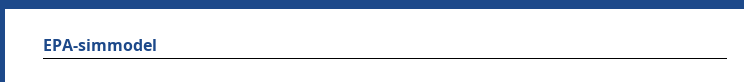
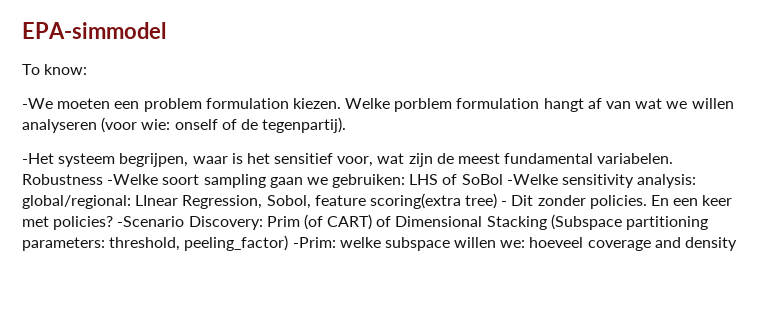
(157, 45) none -> [22,64,88,75] [22,98,734,112] [22,117,347,133] [22,153,674,167] [22,174,697,188] [22,193,733,209] [22,214,709,230] [22,235,738,251] // To know: // -We moeten een problem formulation kiezen. Welke porblem formulation hangt af van wat we willen analyseren (voor wie: onself of de tegenpartij). // -Het systeem begrijpen, waar is het sensitief voor, wat zijn de meest fundamental variabelen. Robustness -Welke soort sampling gaan we gebruiken: LHS of SoBol -Welke sensitivity analysis: global/regional: LInear Regression, Sobol, feature scoring(extra tree) - Dit zonder policies. En een keer met policies? -Scenario Discovery: Prim (of CART) of Dimensional Stacking (Subspace partitioning parameters: threshold, peeling_factor) -Prim: welke subspace willen we: hoeveel coverage and density

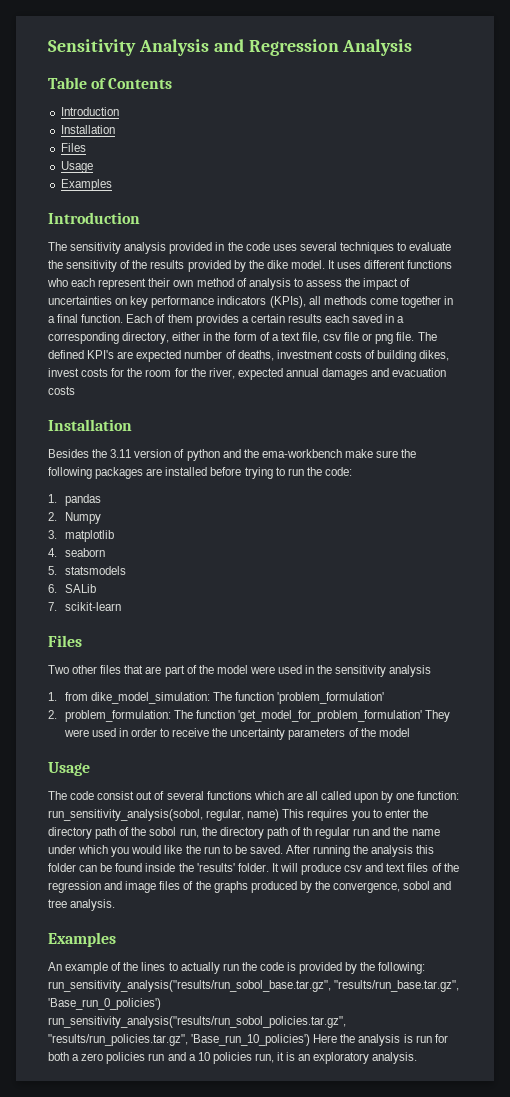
[22,22,166,39] [22,64,88,75] [22,98,734,112] [22,117,347,133] [22,153,674,167] [22,174,697,188] [22,193,733,209] [22,214,709,230] [22,235,738,251] EPA-simmodel // To know: // -We moeten een problem formulation kiezen. Welke porblem formulation hangt af van wat we willen analyseren (voor wie: onself of de tegenpartij). // -Het systeem begrijpen, waar is het sensitief voor, wat zijn de meest fundamental variabelen. Robustness -Welke soort sampling gaan we gebruiken: LHS of SoBol -Welke sensitivity analysis: global/regional: LInear Regression, Sobol, feature scoring(extra tree) - Dit zonder policies. En een keer met policies? -Scenario Discovery: Prim (of CART) of Dimensional Stacking (Subspace partitioning parameters: threshold, peeling_factor) -Prim: welke subspace willen we: hoeveel coverage and density -> [48,39,413,56] [48,77,173,89] [60,107,119,116] [60,125,115,134] [60,143,86,152] [60,161,93,173] [60,179,112,191] [48,212,140,224] [48,242,452,254] [48,260,453,272] [47,278,411,290] [48,296,454,308] [48,314,405,326] [48,332,437,344] [48,350,450,362] [48,368,447,380] [48,386,75,395] [48,419,132,431] [48,449,417,461] [48,467,352,479] [48,494,101,506] [48,512,101,524] [48,530,114,542] [48,548,105,557] [48,566,126,575] [48,584,96,593] [48,602,121,611] [48,635,82,647] [48,665,432,677] [48,692,384,704] [48,710,450,722] [63,728,410,740] [48,762,90,776] [48,791,460,803] [48,809,428,821] [48,827,440,839] [48,845,435,857] [48,863,459,875] [48,881,452,893] [48,899,116,911] [48,932,116,947] [48,962,426,974] [48,980,460,992] [48,998,161,1010] [48,1016,346,1028] [48,1034,448,1046] [48,1052,418,1064] Sensitivity Analysis and Regression Analysis // Table of Contents // Introduction // Installation // Files // Usage // Examples // Introduction // The sensitivity analysis provided in the code uses several techniques to evaluate the sensitivity of the results provided by the dike model. It uses different functions who each represent their own method of analysis to assess the impact of uncertainties on key performance indicators (KPIs), all methods come together in a final function. Each of them provides a certain results each saved in a corresponding directory, either in the form of a text file, csv file or png file. The defined KPI's are expected number of deaths, investment costs of building dikes, invest costs for the room for the river, expected annual damages and evacuation costs // Installation // Besides the 3.11 version of python and the ema-workbench make sure the following packages are installed before trying to run the code: // 1. pandas // 2. Numpy // 3. matplotlib // 4. seaborn // 5. statsmodels // 6. SALib // 7. scikit-learn // Files // Two other files that are part of the model were used in the sensitivity analysis // 1. from dike_model_simulation: The function 'problem_formulation' // 2. problem_formulation: The function 'get_model_for_problem_formulation' They were used in order to receive the uncertainty parameters of the model // Usage // The code consist out of several functions which are all called upon by one function: run_sensitivity_analysis(sobol, regular, name) This requires you to enter the directory path of the sobol run, the directory path of th regular run and the name under which you would like the run to be saved. After running the analysis this folder can be found inside the 'results' folder. It will produce csv and text files of the regression and image files of the graphs produced by the convergence, sobol and tree analysis. // Examples // An example of the lines to actually run the code is provided by the following: run_sensitivity_analysis("results/run_sobol_base.tar.gz", "results/run_base.tar.gz", 'Base_run_0_policies') run_sensitivity_analysis("results/run_sobol_policies.tar.gz", "results/run_policies.tar.gz", 'Base_run_10_policies') Here the analysis is run for both a zero policies run and a 10 policies run, it is an exploratory analysis.

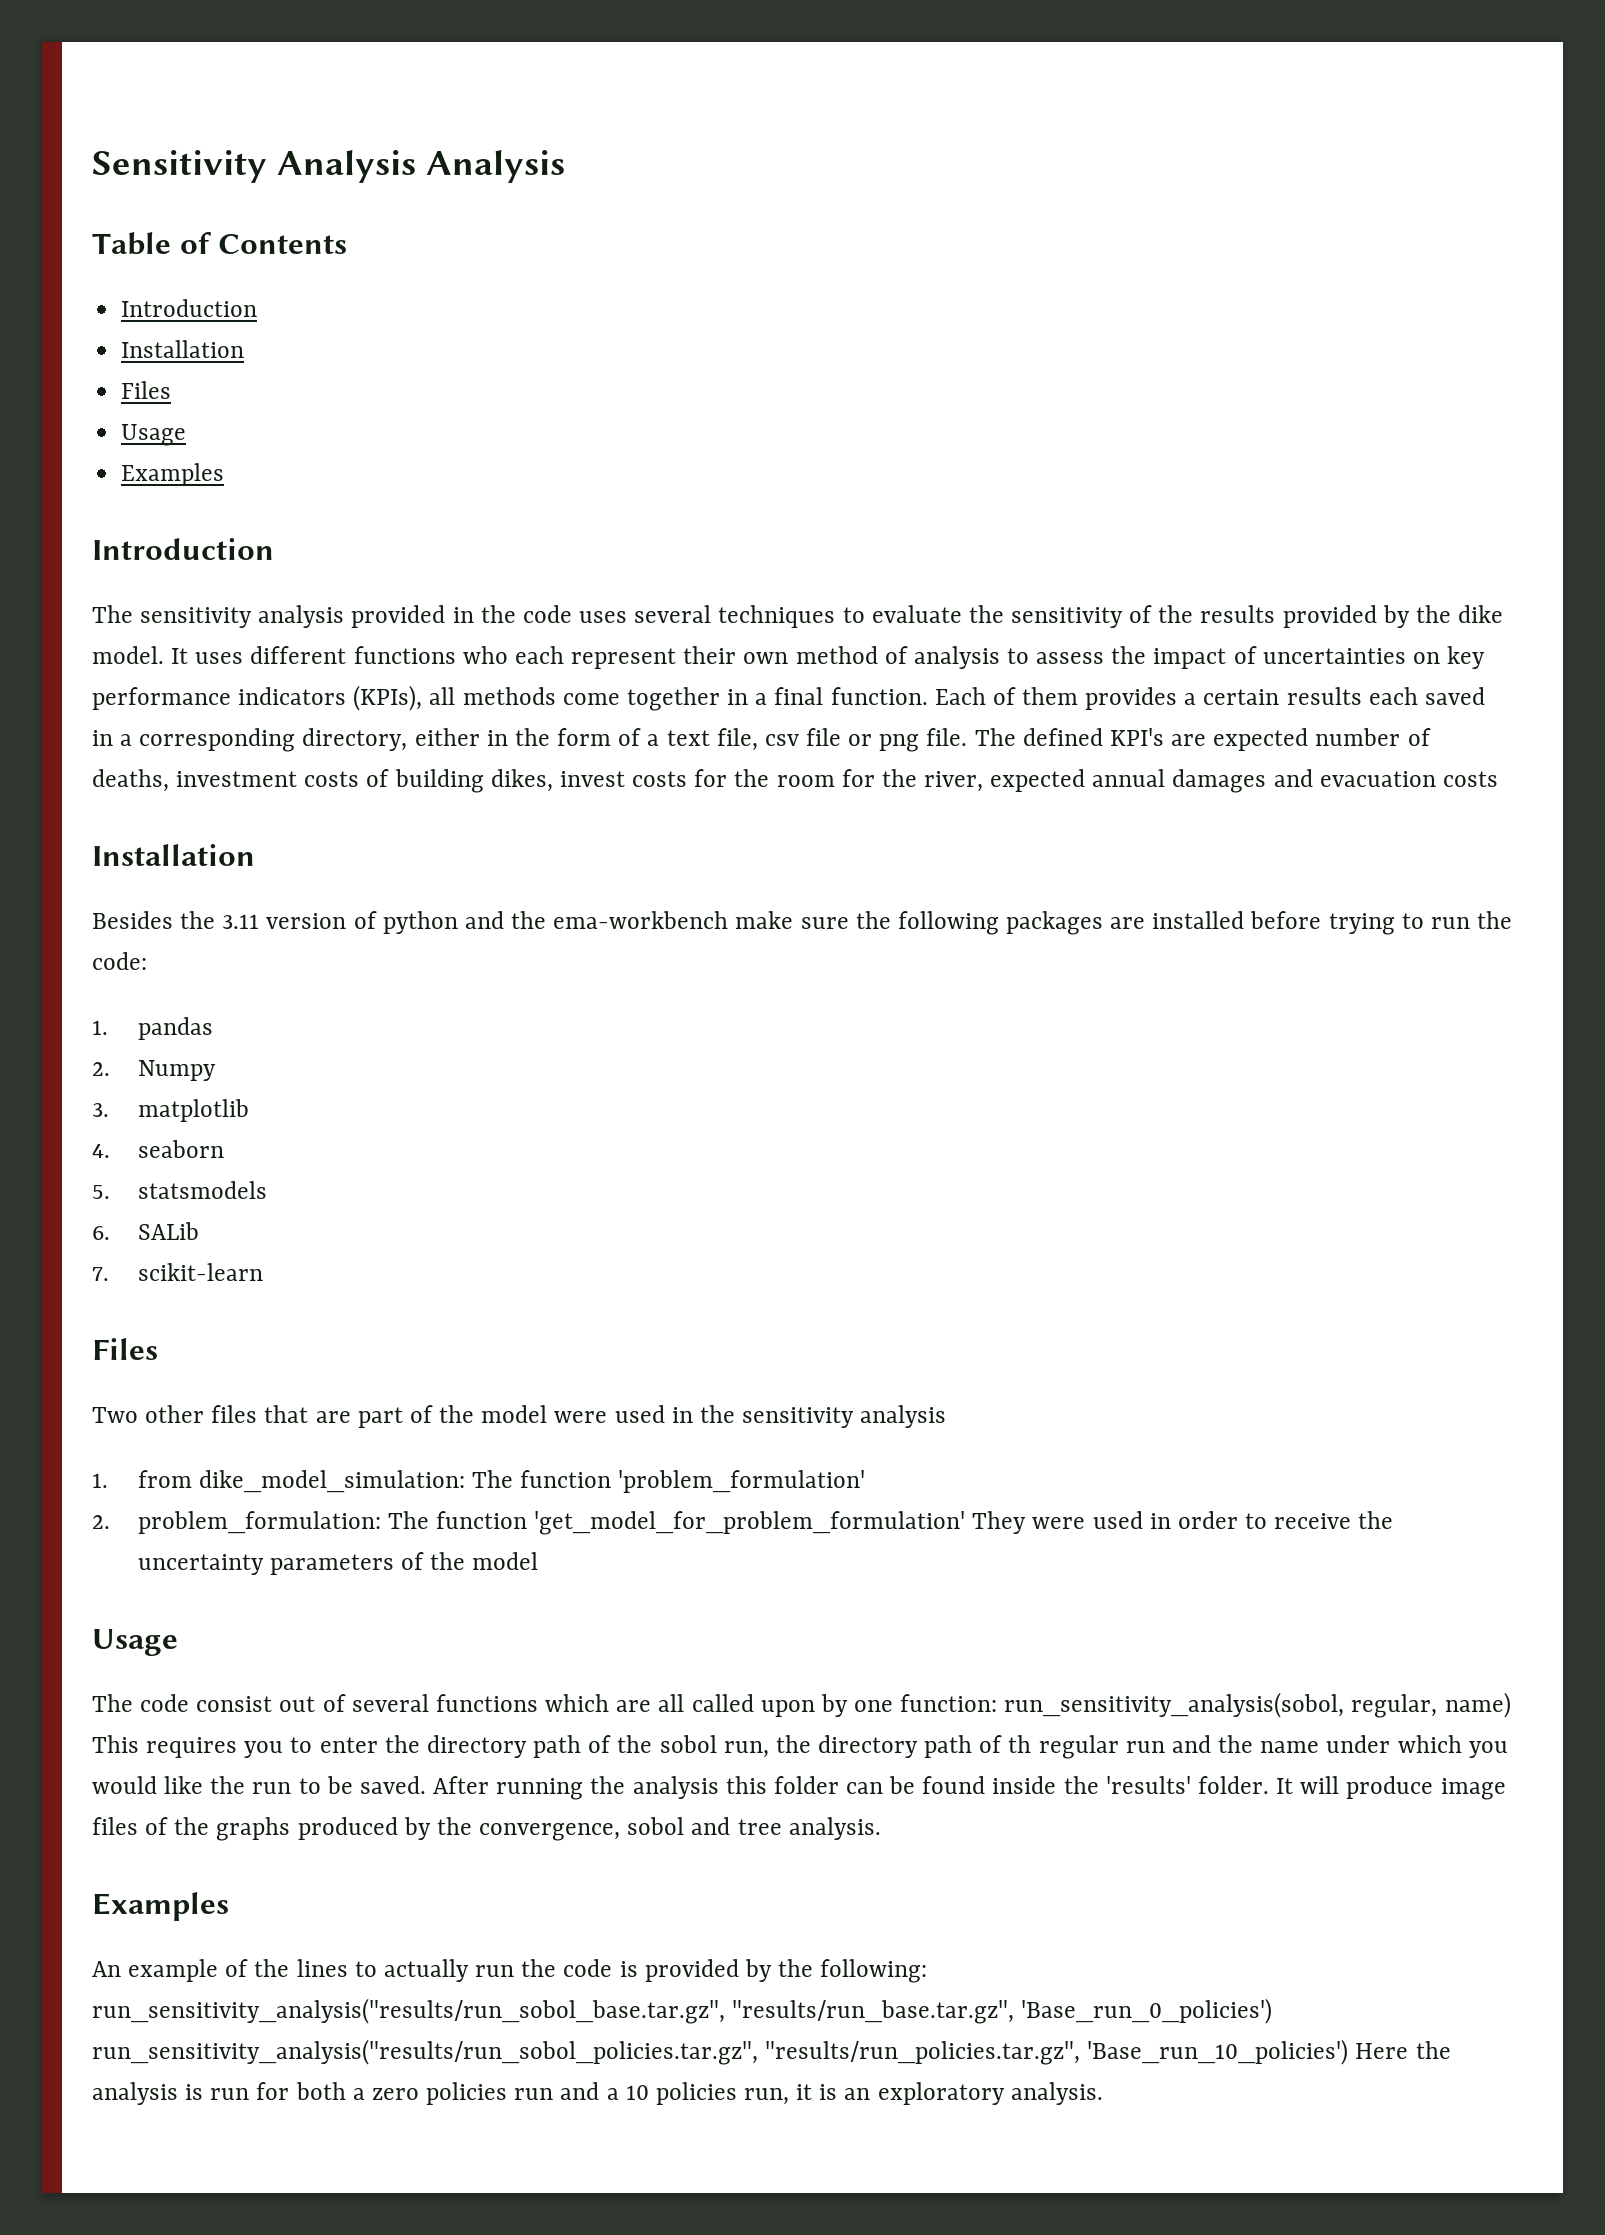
[213,39,339,56] and Regression -> (416, 166) none
[344,863,459,872] [48,881,123,893] csv and text files of the regression and -> (1434, 1787) none

